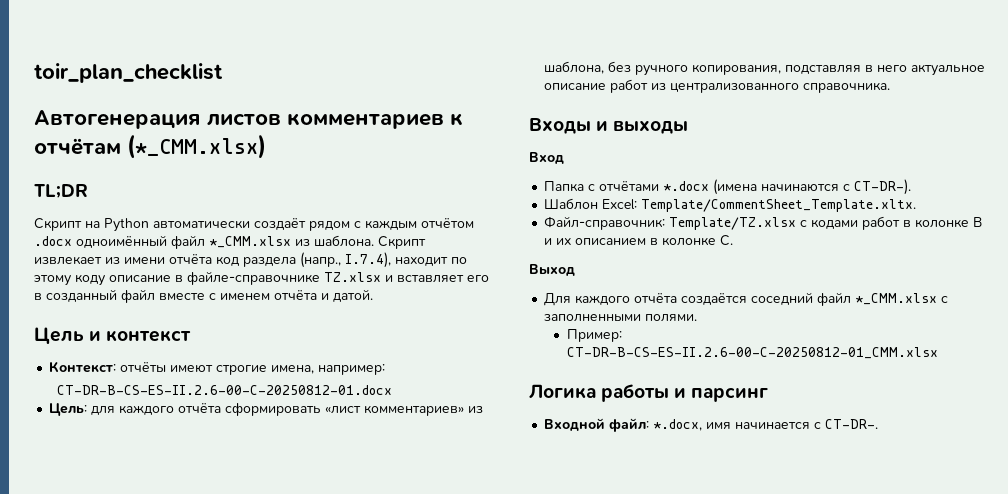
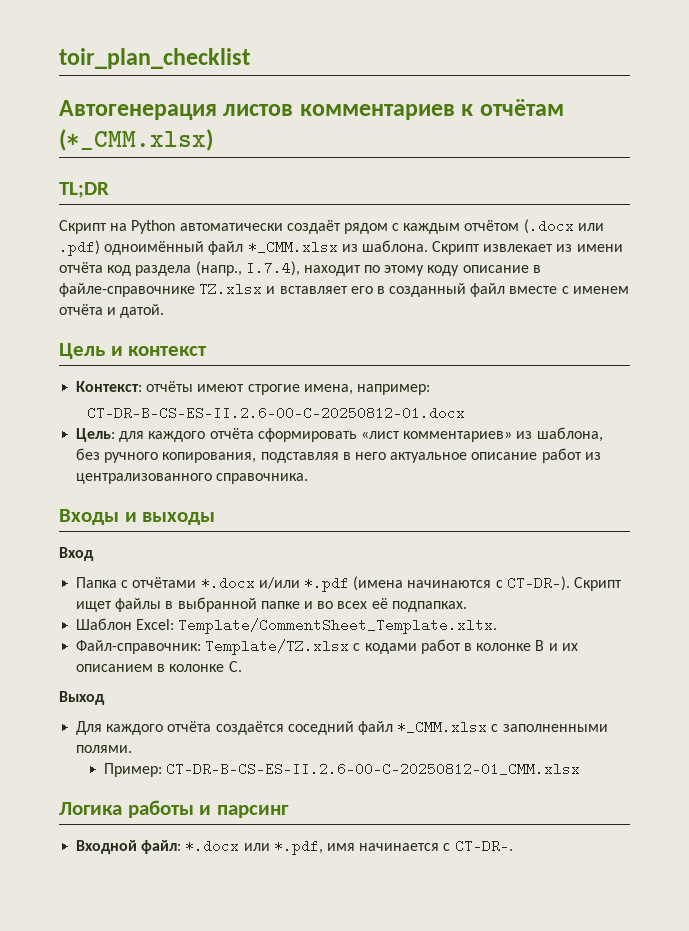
[34,236,72,246] .docx -> [523,219,604,234] [59,240,100,256] (.docx или .pdf)
(710, 186) none -> [258,576,349,592] и/или *.pdf
(912, 187) none -> [573,577,622,591] [76,597,467,612] Скрипт ищет файлы в выбранной папке и во всех её подпапках.
[653,419,703,431] *.docx, -> [185,839,323,855] *.docx или *.pdf,

